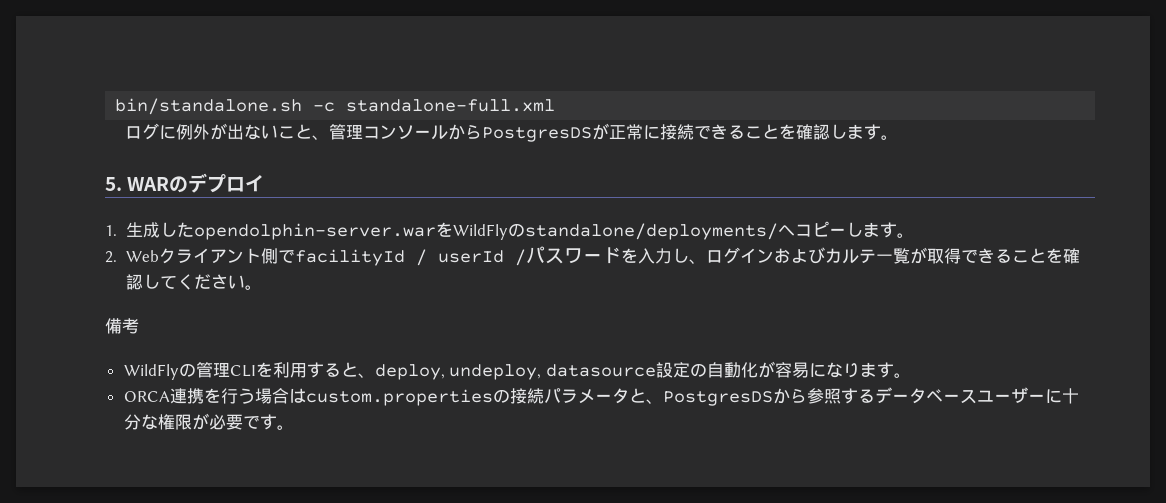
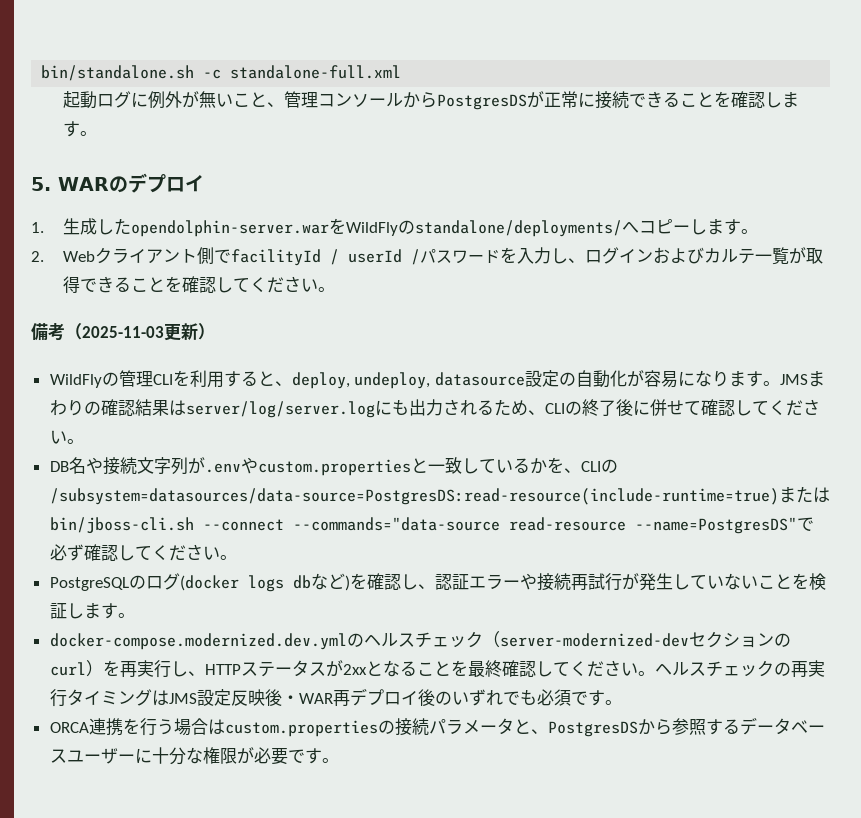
(556, 105) none -> [63,91,98,109] 起動
[227,124,262,140] 出な -> [199,91,217,108] 無
(139, 326) none -> [65,323,215,341] （2025-11-03更新）
(911, 375) none -> [779,371,825,387] [49,399,820,418] [49,430,84,444] [49,457,618,476] [49,486,830,505] [49,517,814,534] [49,544,237,561] [49,573,826,592] [49,602,135,619] [49,631,791,650] [49,660,825,678] [49,688,622,707] JMSまわりの確認結果はserver/log/server.logにも出力されるため、CLIの終了後に併せて確認してください。 // DB名や接続文字列が.envやcustom.propertiesと一致しているかを、CLIの/subsystem=datasources/data-source=PostgresDS:read-resource(include-runtime=true)またはbin/jboss-cli.sh --connect --commands="data-source read-resource --name=PostgresDS"で必ず確認してください。 // PostgreSQLのログ(docker logs dbなど)を確認し、認証エラーや接続再試行が発生していないことを検証します。 // docker-compose.modernized.dev.ymlのヘルスチェック（server-modernized-devセクションのcurl）を再実行し、HTTPステータスが2xxとなることを最終確認してください。ヘルスチェックの再実行タイミングはJMS設定反映後・WAR再デプロイ後のいずれでも必須です。

